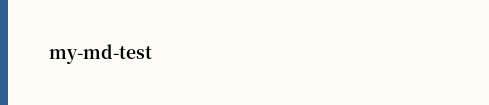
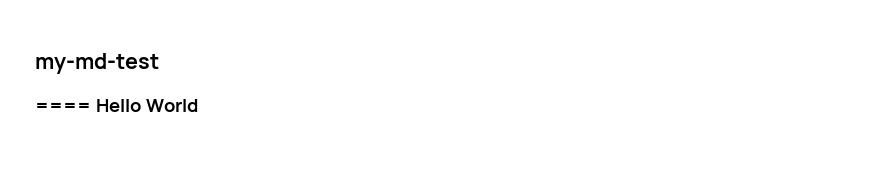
(152, 54) none -> [35,99,198,112] // ==== Hello World

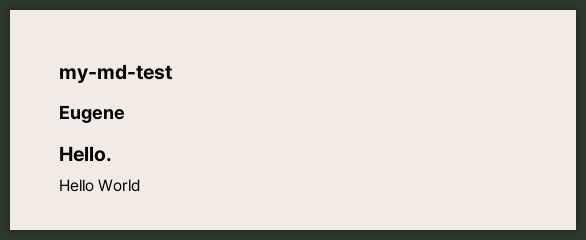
[35,102,91,112] ==== -> [59,105,125,123] [59,146,112,162] Eugene // Hello. //

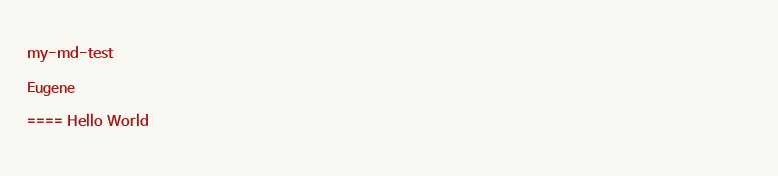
[59,146,112,162] Hello. // -> [27,118,63,126] ====

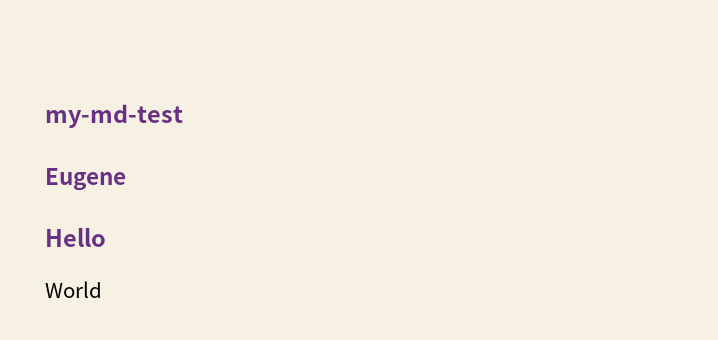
[27,118,63,126] ==== -> (126, 179) none
(103, 120) none -> (106, 237) //

